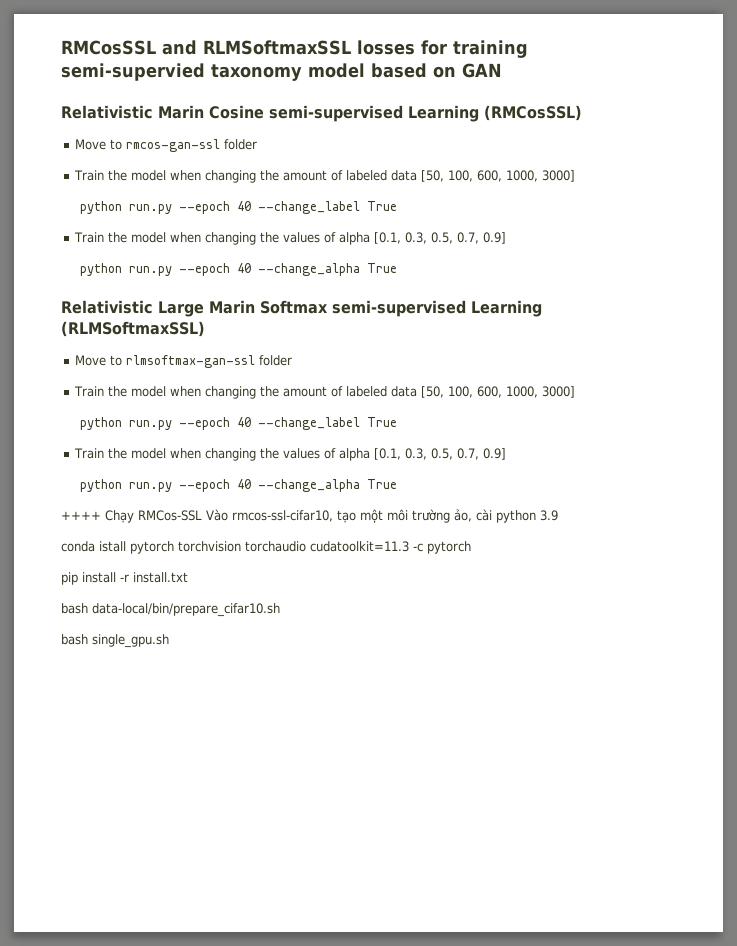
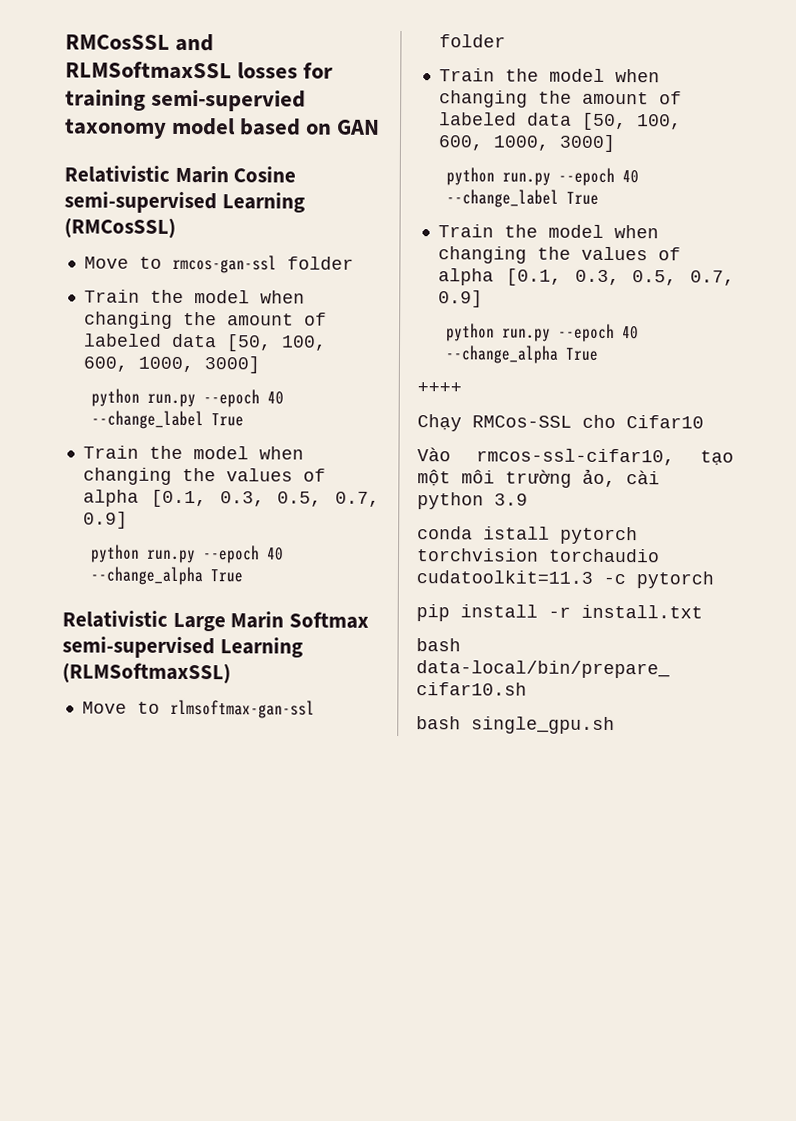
(101, 515) none -> (462, 388) //
(202, 515) none -> [582,414,704,429] cho Cifar10 //

